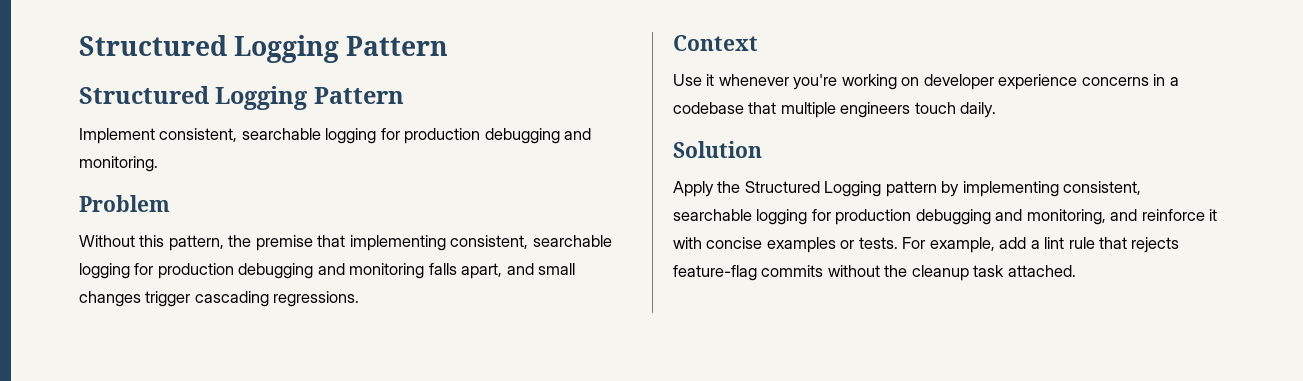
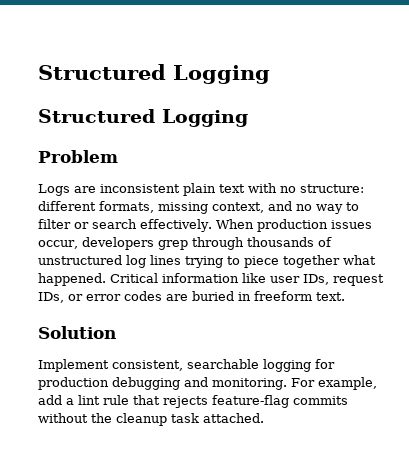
[79,35,449,63] [79,86,404,110] Structured Logging Pattern // Structured Logging Pattern -> [38,64,270,84] [38,109,248,127] [38,150,118,163] [38,183,364,196] [38,201,359,214] [38,219,372,232] [38,237,332,250] [38,255,376,268] [38,273,384,286] [38,291,345,303] [38,326,116,339] Structured Logging // Structured Logging // Problem // Logs are inconsistent plain text with no structure: different formats, missing context, and no way to filter or search effectively. When production issues occur, developers grep through thousands of unstructured log lines trying to piece together what happened. Critical information like user IDs, request IDs, or error codes are buried in freeform text. // Solution
[79,195,170,212] [79,235,612,251] [79,263,576,279] [79,291,360,307] [673,35,758,51] [673,74,1179,90] [673,102,997,118] [673,141,762,158] [673,181,1142,197] [673,209,1218,225] [673,237,898,253] // Problem // Without this pattern, the premise that implementing consistent, searchable logging for production debugging and monitoring falls apart, and small changes trigger cascading regressions. // Context // Use it whenever you're working on developer experience concerns in a codebase that multiple engineers touch daily. // Solution // Apply the Structured Logging pattern by implementing consistent, searchable logging for production debugging and monitoring, and reinforce it with concise examples or tests. -> (287, 384) none

